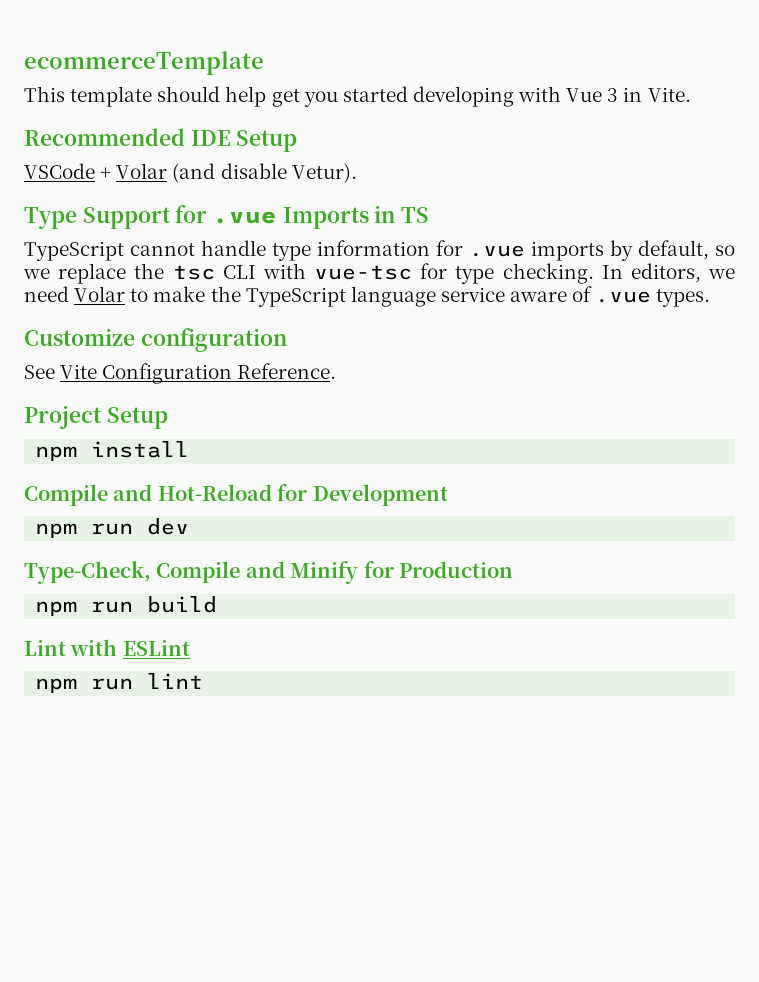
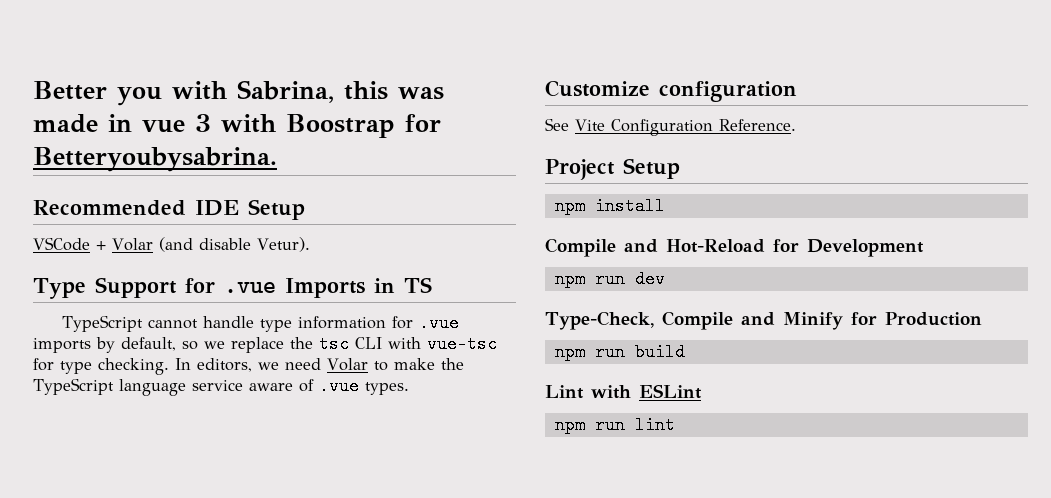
[24,51,264,75] [24,86,691,107] ecommerceTemplate // This template should help get you started developing with Vue 3 in Vite. -> [33,80,444,106] [33,114,441,138] [33,147,277,172] Better you with Sabrina, this was made in vue 3 with Boostrap for Betteryoubysabrina.

